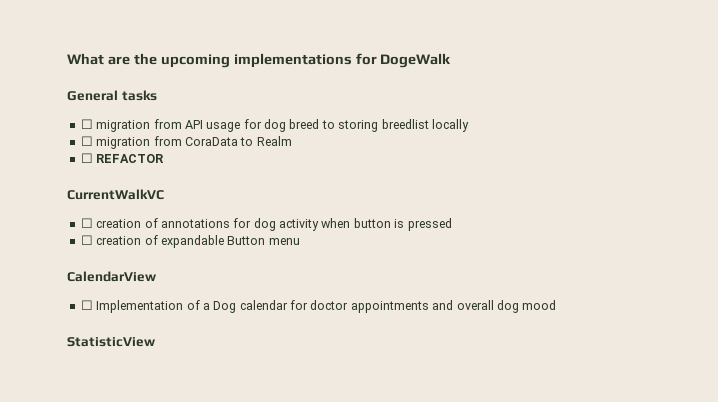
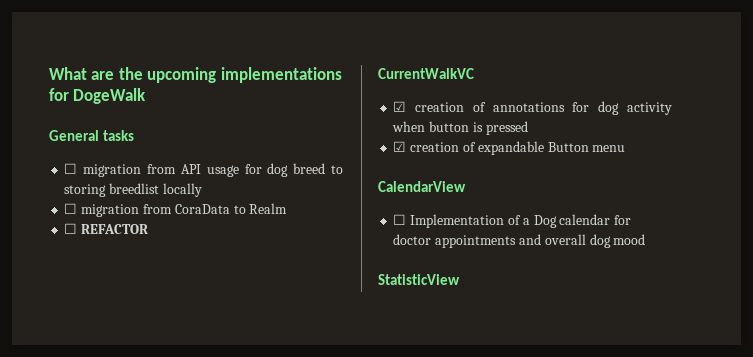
[80,218,93,228] ☐ -> [393,101,407,112] ☑
[80,235,93,245] ☐ -> [393,141,407,152] ☑

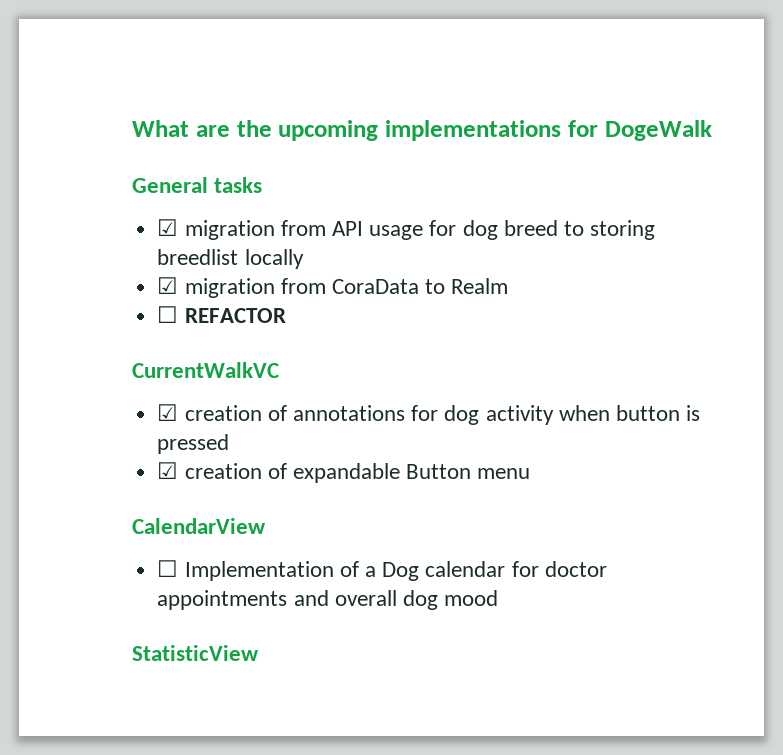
[64,163,78,174] ☐ -> [157,219,179,236] ☑
[64,203,78,214] ☐ -> [157,277,179,294] ☑

